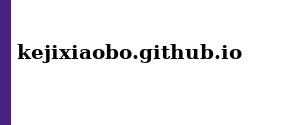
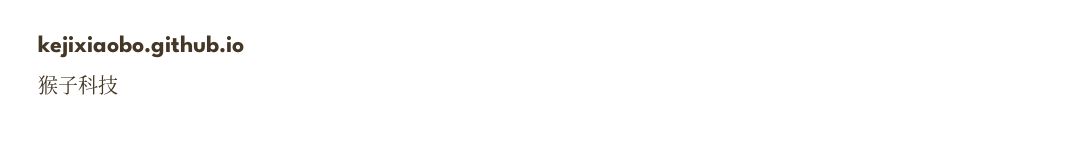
(242, 53) none -> [38,75,118,95] // 猴子科技

